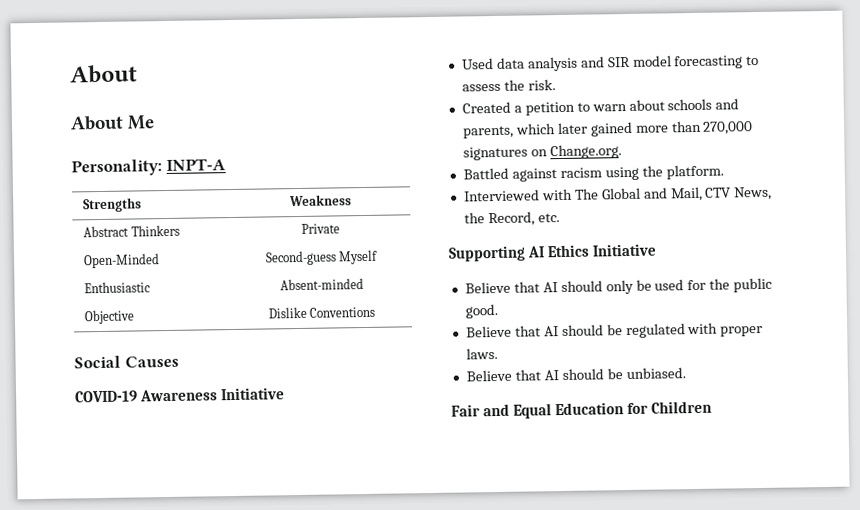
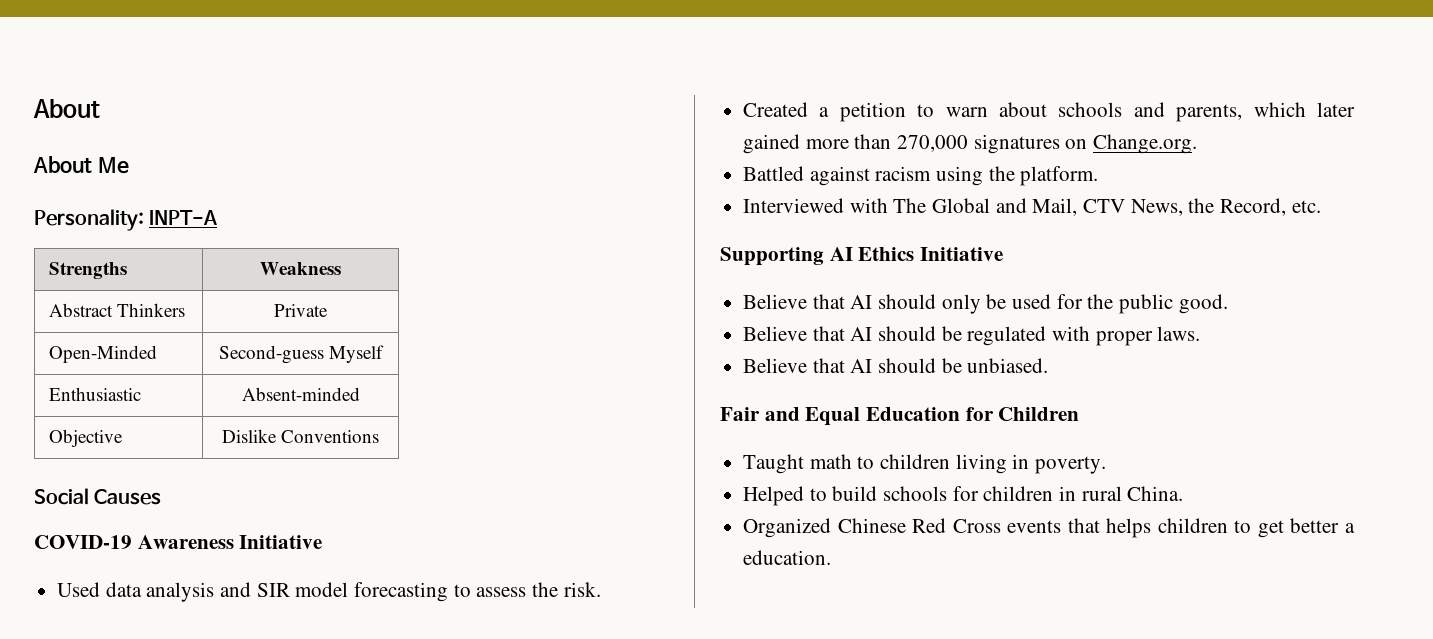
(712, 407) none -> [743,454,1107,474] [743,486,1184,506] [743,518,1355,538] [743,550,832,565] // Taught math to children living in poverty. // Helped to build schools for children in rural China. // Organized Chinese Red Cross events that helps children to get better a education.

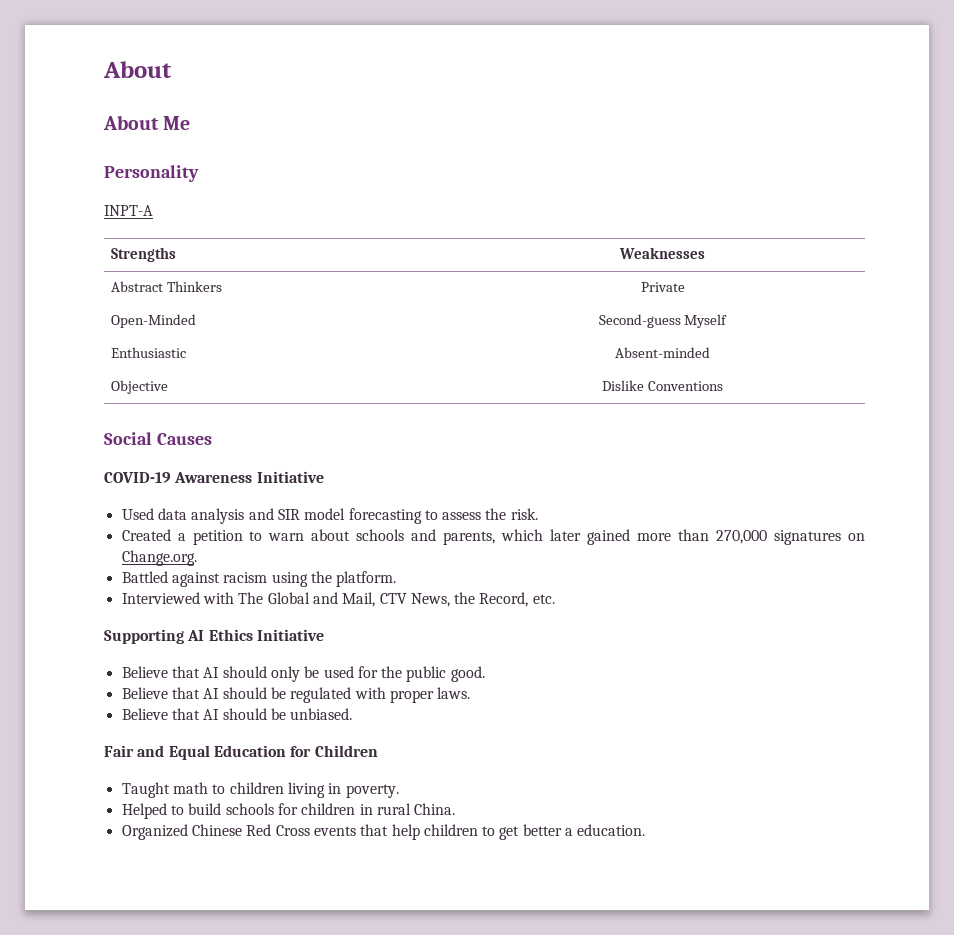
[34,209,144,231] Personality: -> [104,165,199,182] Personality //
[260,262,341,275] Weakness -> [619,247,705,259] Weaknesses
[1106,518,1152,538] helps -> [391,824,420,840] help

